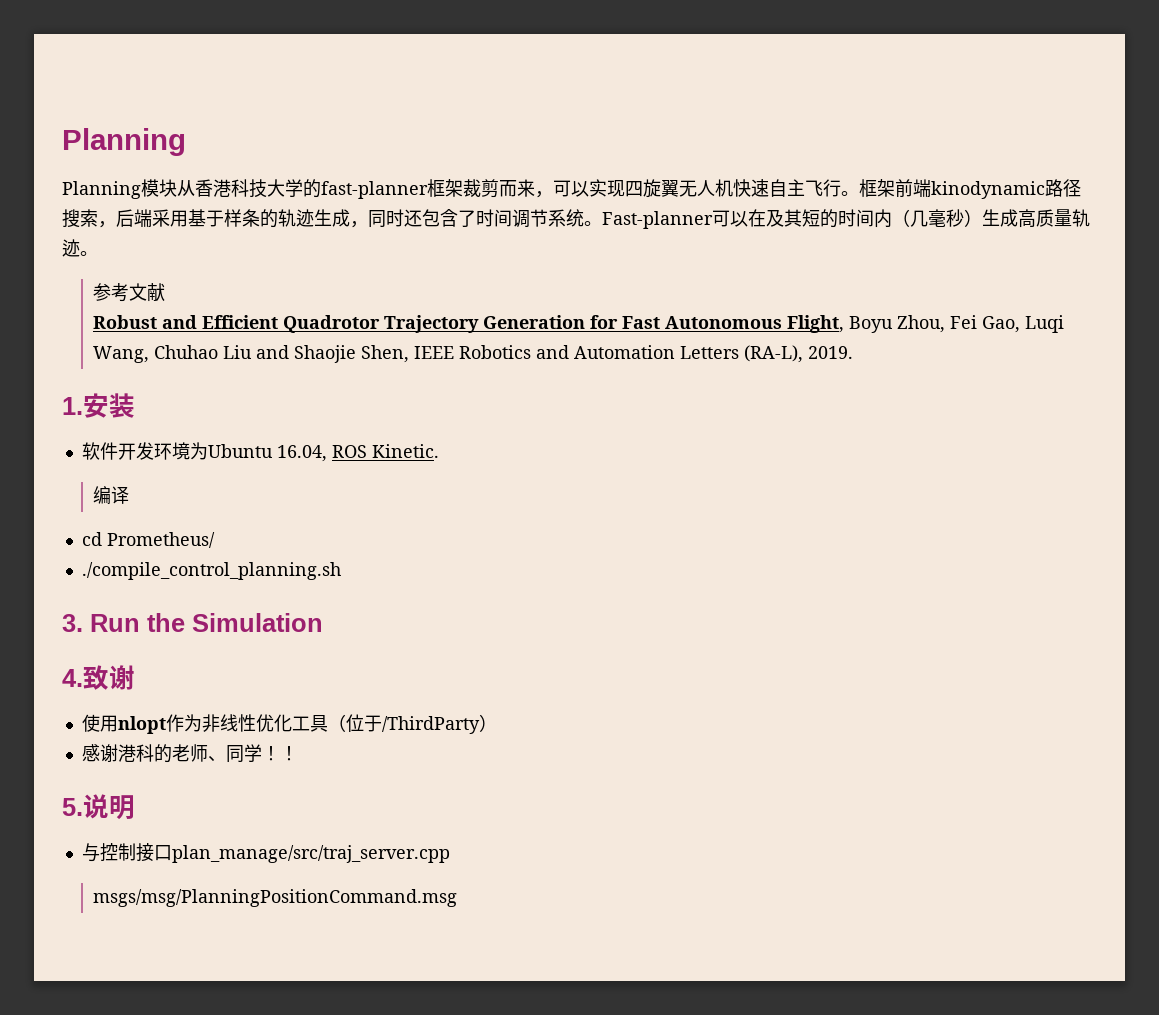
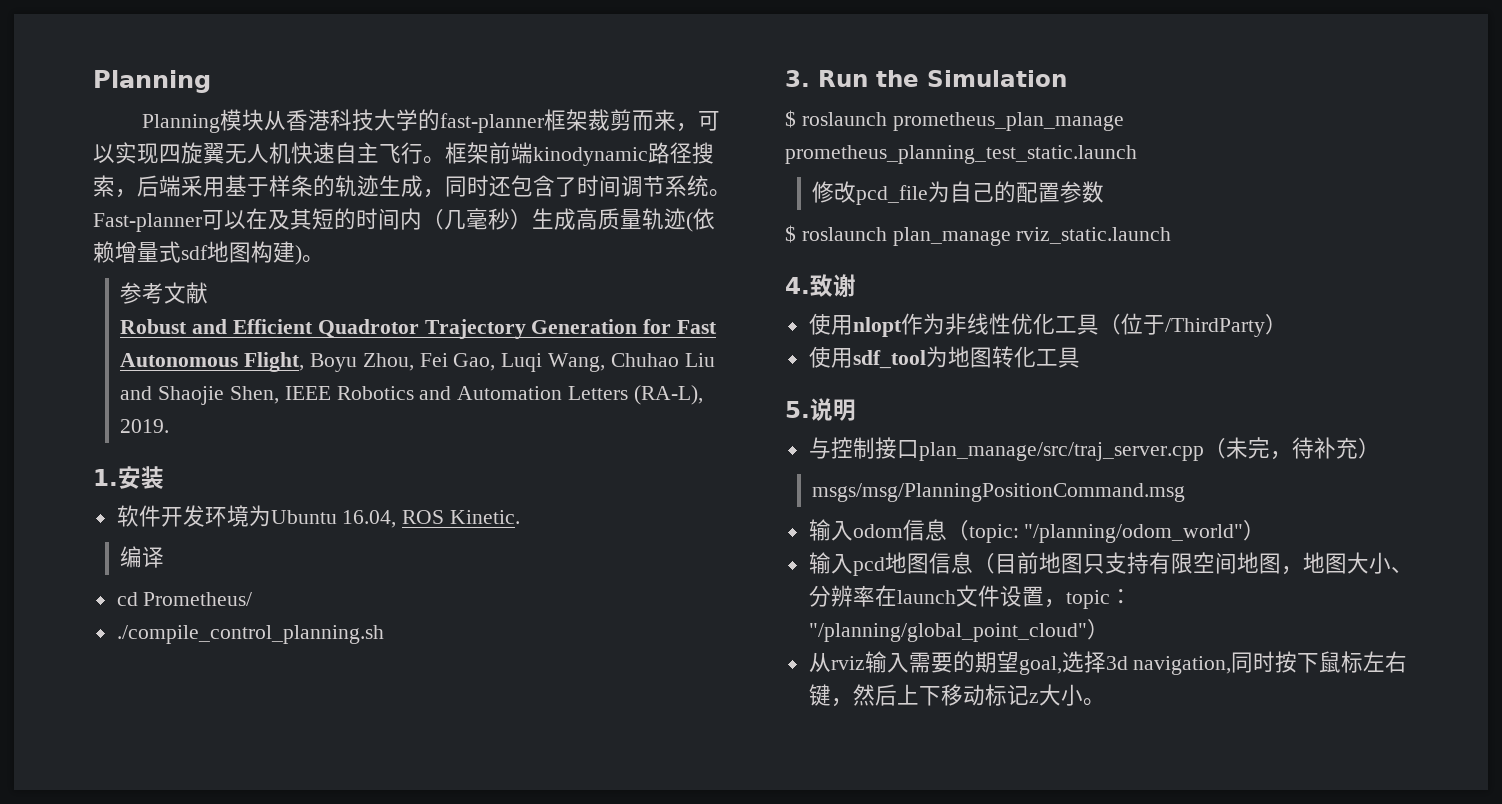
(80, 248) none -> [686,208,715,232] [93,241,302,265] (依赖增量式sdf地图构建)
(323, 622) none -> [785,110,1124,131] [785,145,1137,164] [812,181,1105,205] [785,225,1172,246] // $ roslaunch prometheus_plan_manage prometheus_planning_test_static.launch // 修改pcd_file为自己的配置参数 // $ roslaunch plan_manage rviz_static.launch
[81,744,298,763] 感谢港科的老师、同学！！ -> [808,346,1080,369] 使用sdf_tool为地图转化工具
[93,889,458,907] // msgs/msg/PlanningPositionCommand.msg -> [1203,437,1380,460] [812,483,1186,502] [808,519,1266,543] [808,552,1413,576] [808,585,1132,609] [808,619,1109,642] [808,651,1408,675] [808,684,1105,707] （未完，待补充） // msgs/msg/PlanningPositionCommand.msg // 输入odom信息（topic: "/planning/odom_world"） // 输入pcd地图信息（目前地图只支持有限空间地图，地图大小、分辨率在launch文件设置，topic："/planning/global_point_cloud"） // 从rviz输入需要的期望goal,选择3d navigation,同时按下鼠标左右键，然后上下移动标记z大小。

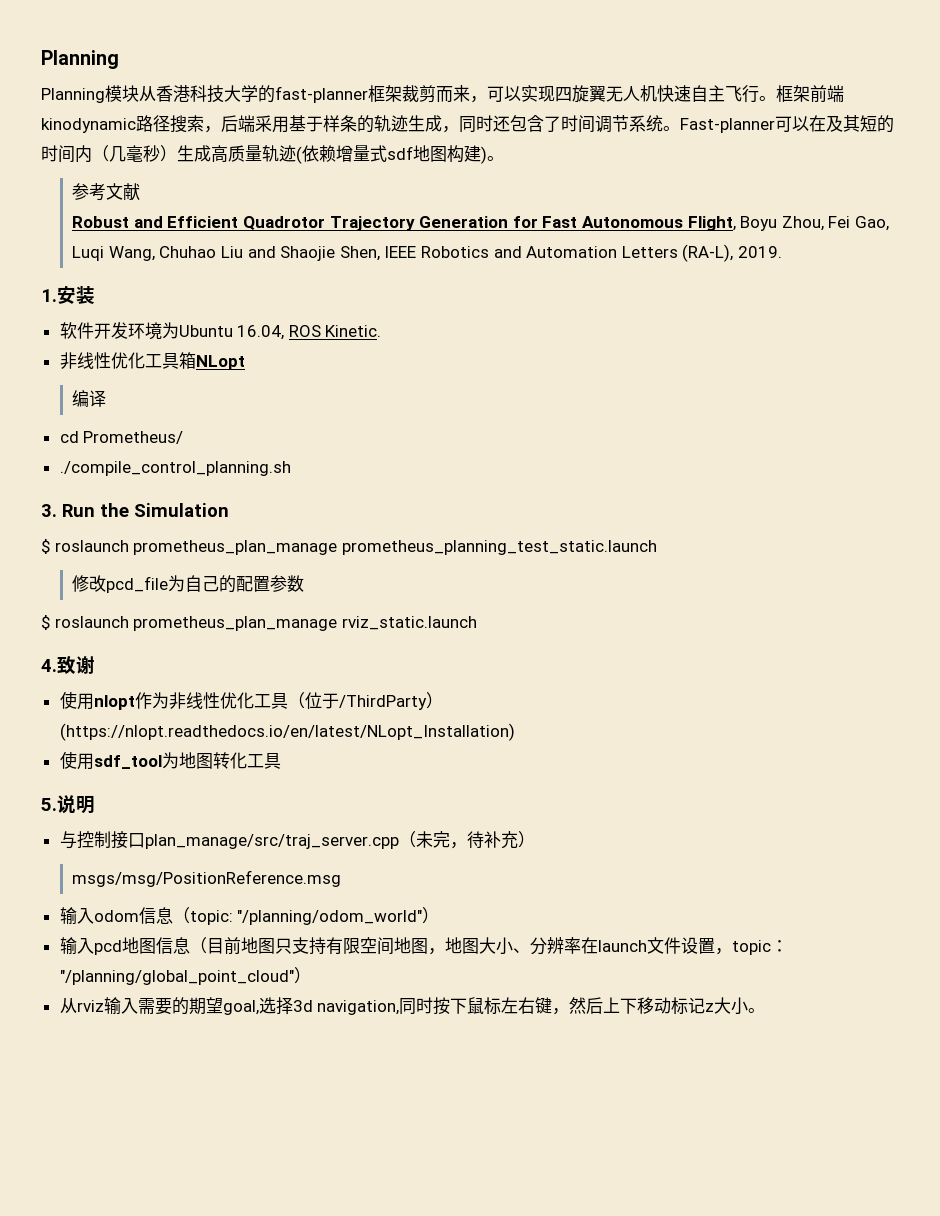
(521, 517) none -> [59,352,245,370] // 非线性优化工具箱NLopt
[892,227,1011,246] plan_manage -> [133,616,338,631] prometheus_plan_manage
(1287, 324) none -> [59,723,515,741] (https://nlopt.readthedocs.io/en/latest/NLopt_Installation)
[812,483,1186,502] msgs/msg/PlanningPositionCommand.msg -> [72,870,342,887] msgs/msg/PositionReference.msg

